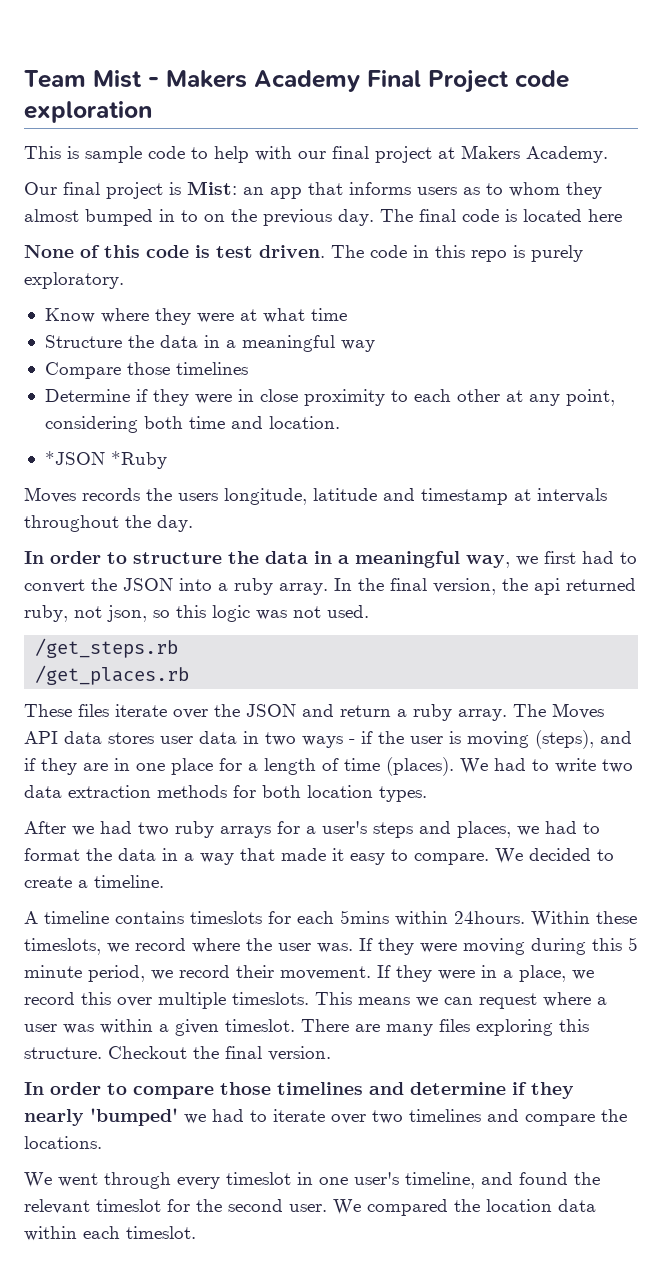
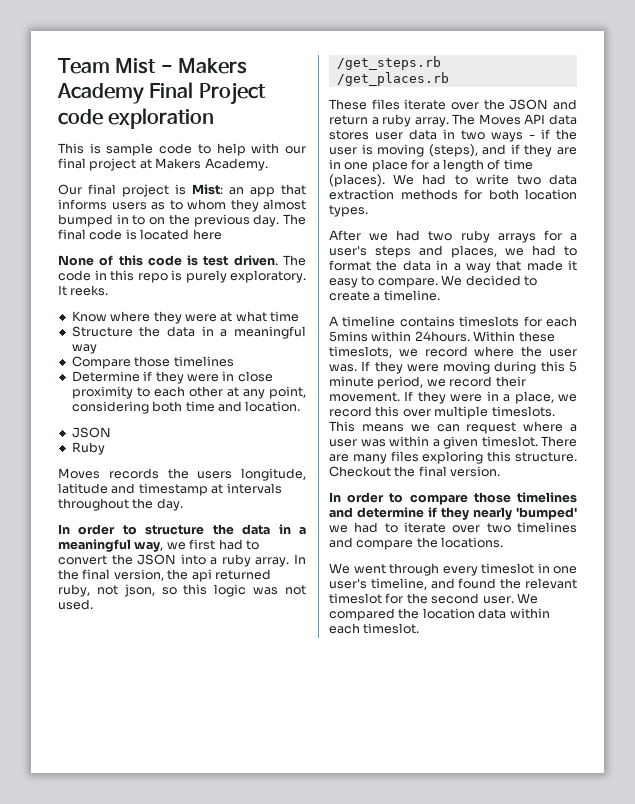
(124, 280) none -> [58,285,109,296] It reeks.
[44,451,167,469] *JSON *Ruby -> [71,427,111,438] [71,442,105,455] JSON // Ruby

